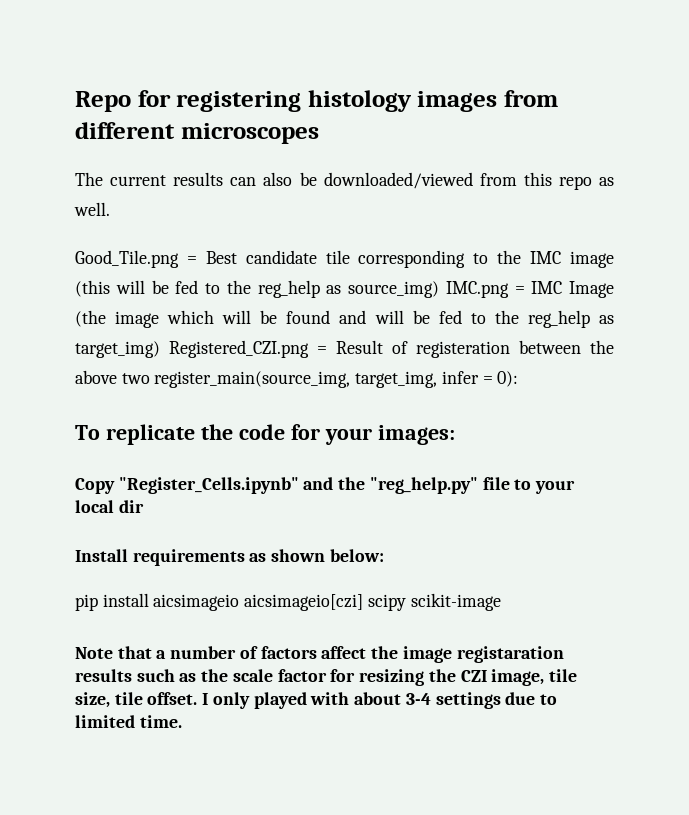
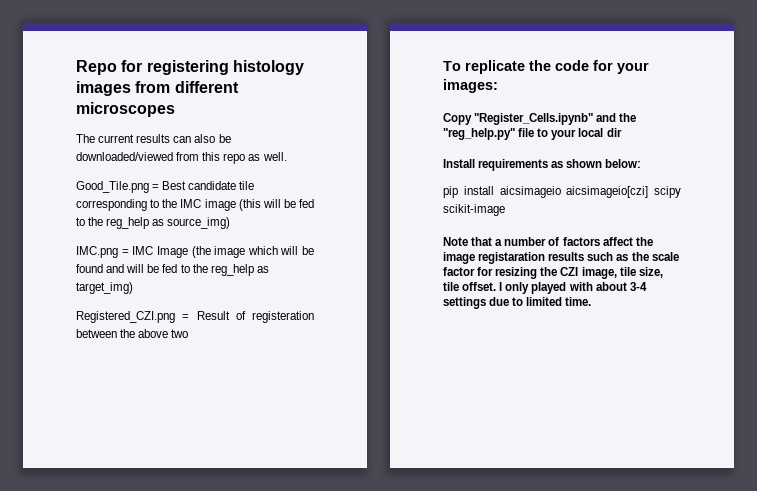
(439, 289) none -> (231, 223) //
(160, 349) none -> (133, 288) //
[154,371,519,388] register_main(source_img, target_img, infer = 0): -> (189, 333) none

